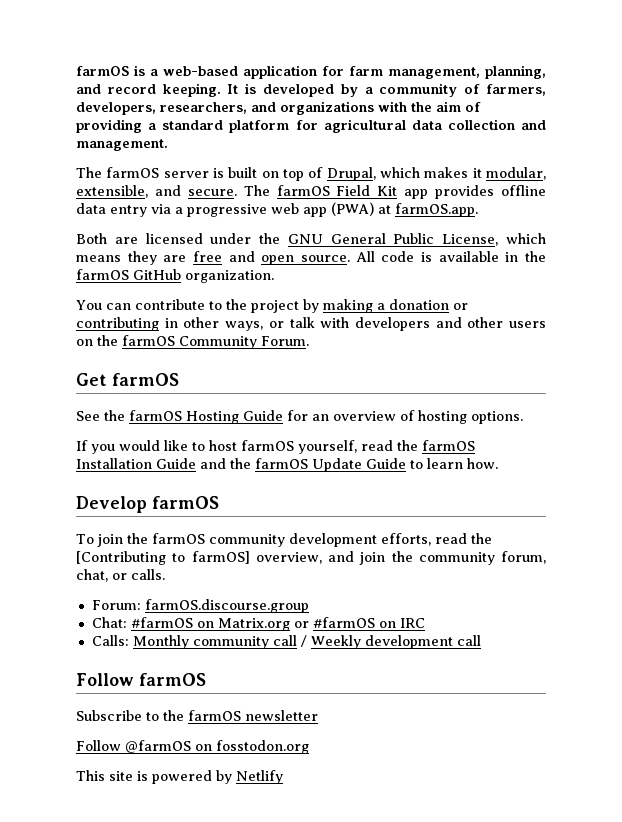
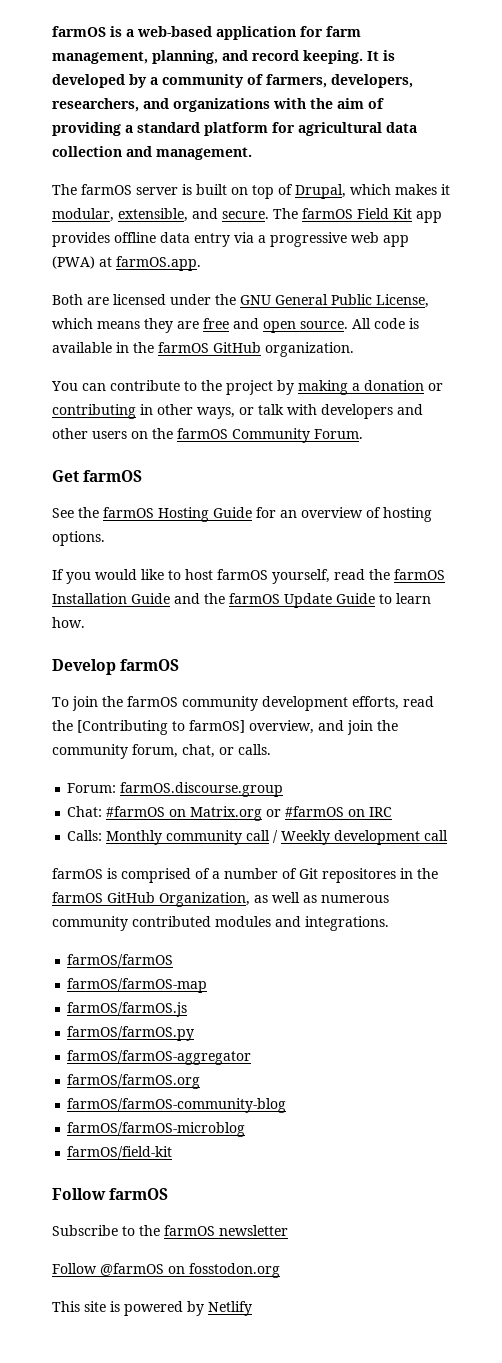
(481, 640) none -> [52,868,438,883] [52,892,389,907] [52,916,389,931] [67,954,174,967] [67,978,208,993] [67,1002,188,1017] [67,1026,195,1041] [67,1050,252,1065] [67,1074,201,1089] [67,1098,287,1113] [67,1122,246,1137] [67,1146,173,1159] // farmOS is comprised of a number of Git repositores in the farmOS GitHub Organization, as well as numerous community contributed modules and integrations. // farmOS/farmOS // farmOS/farmOS-map // farmOS/farmOS.js // farmOS/farmOS.py // farmOS/farmOS-aggregator // farmOS/farmOS.org // farmOS/farmOS-community-blog // farmOS/farmOS-microblog // farmOS/field-kit

